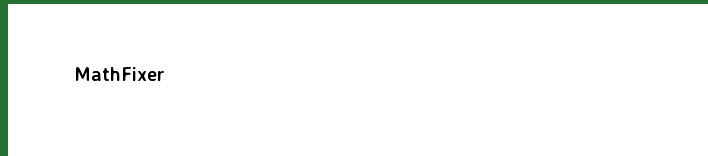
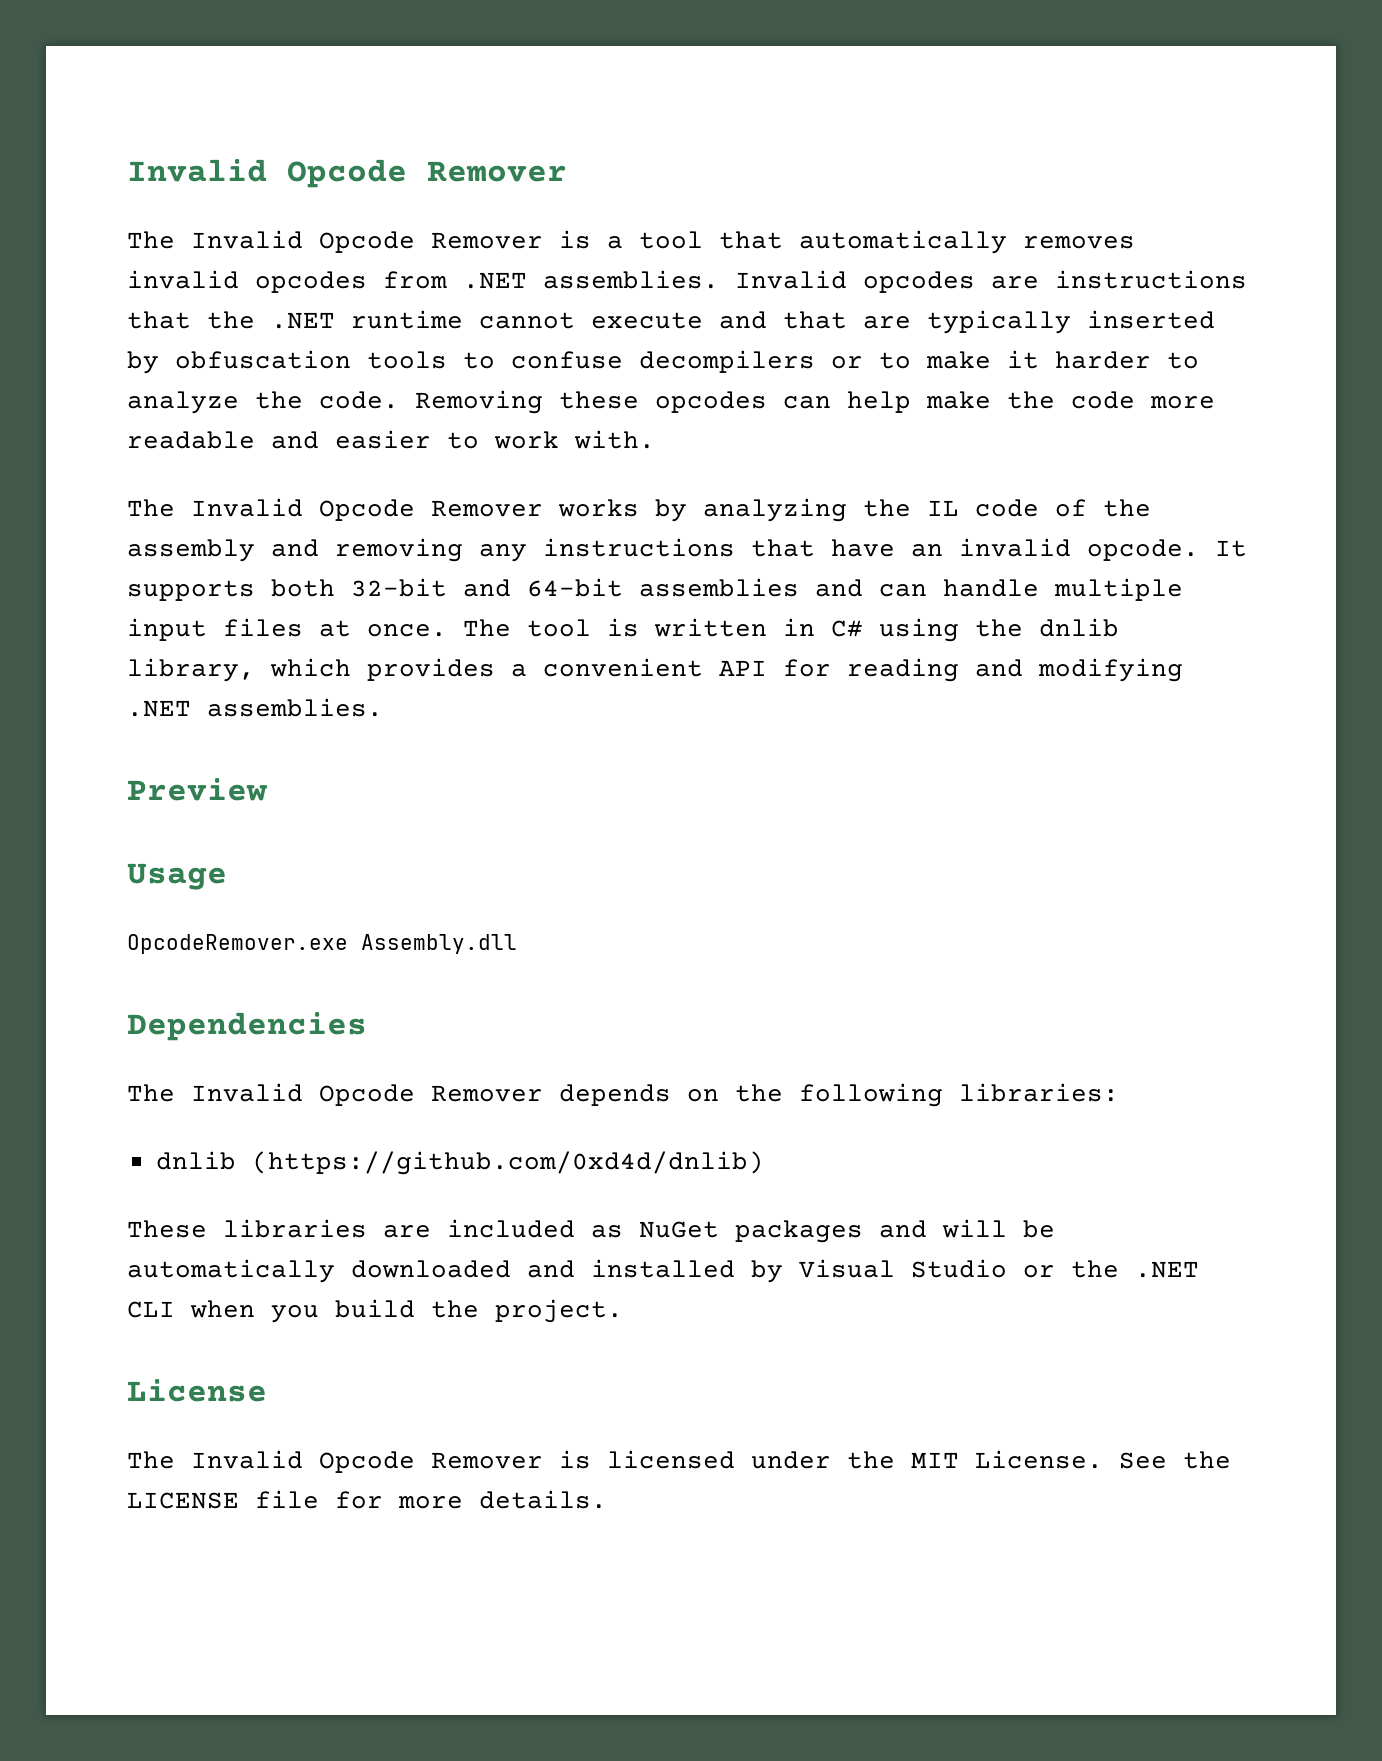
[74,67,165,81] MathFixer -> [127,159,567,188] [127,230,1135,254] [127,270,1247,293] [127,310,1215,334] [127,350,1199,374] [127,390,1215,414] [127,430,655,449] [127,498,1151,522] [127,538,1247,562] [127,578,1183,601] [127,618,1119,642] [127,658,1183,682] [127,698,383,717] [127,778,268,801] [127,863,227,890] [127,934,517,954] [127,1012,367,1041] [127,1083,1119,1107] [155,1151,764,1175] [127,1219,1055,1243] [127,1259,1199,1283] [127,1299,623,1323] [127,1379,267,1402] [127,1450,1231,1473] [127,1490,607,1509] Invalid Opcode Remover // The Invalid Opcode Remover is a tool that automatically removes invalid opcodes from .NET assemblies. Invalid opcodes are instructions that the .NET runtime cannot execute and that are typically inserted by obfuscation tools to confuse decompilers or to make it harder to analyze the code. Removing these opcodes can help make the code more readable and easier to work with. // The Invalid Opcode Remover works by analyzing the IL code of the assembly and removing any instructions that have an invalid opcode. It supports both 32-bit and 64-bit assemblies and can handle multiple input files at once. The tool is written in C# using the dnlib library, which provides a convenient API for reading and modifying .NET assemblies. // Preview // Usage // OpcodeRemover.exe Assembly.dll // Dependencies // The Invalid Opcode Remover depends on the following libraries: // dnlib (https://github.com/0xd4d/dnlib) // These libraries are included as NuGet packages and will be automatically downloaded and installed by Visual Studio or the .NET CLI when you build the project. // License // The Invalid Opcode Remover is licensed under the MIT License. See the LICENSE file for more details.

